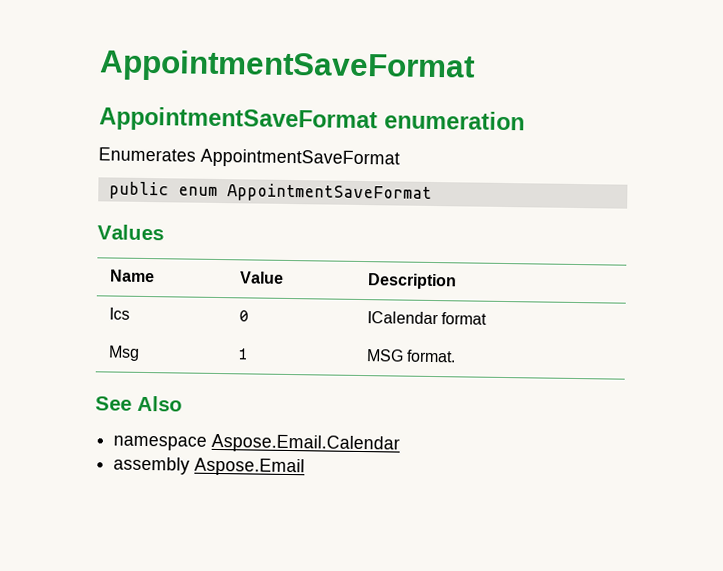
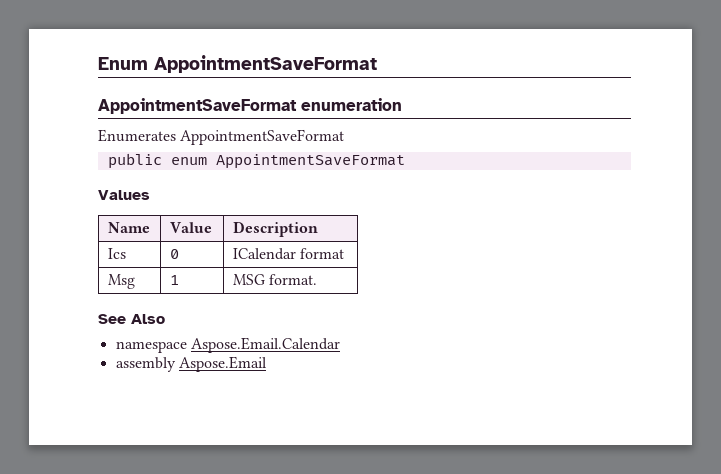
(99, 67) none -> [98,57,148,70] Enum

